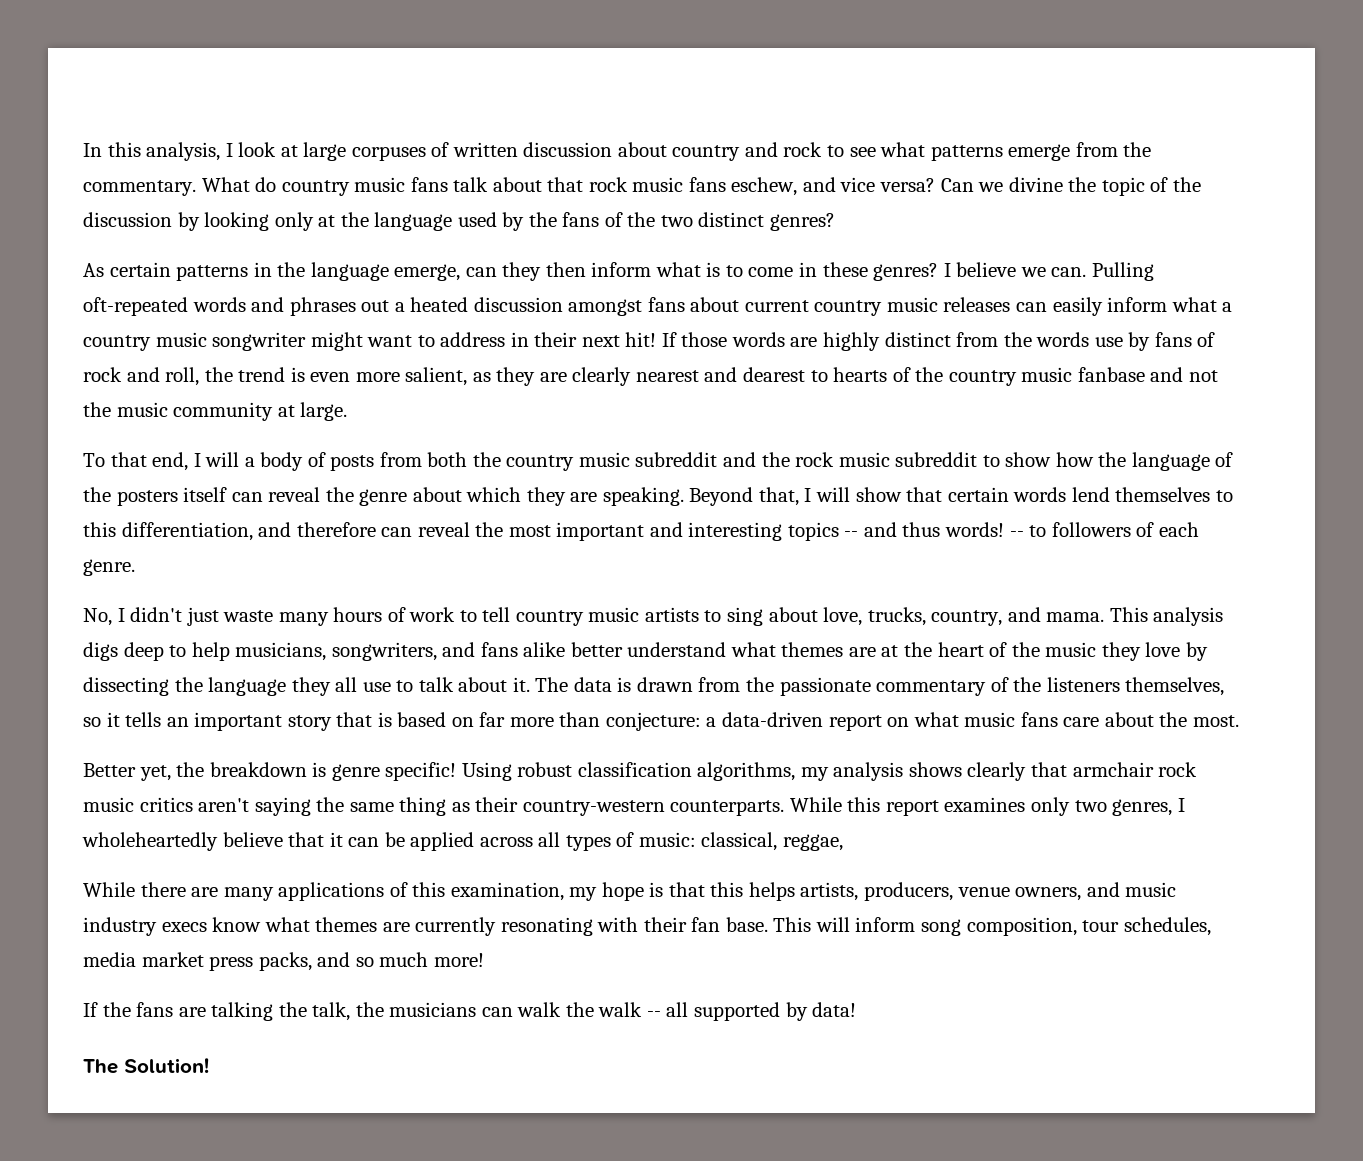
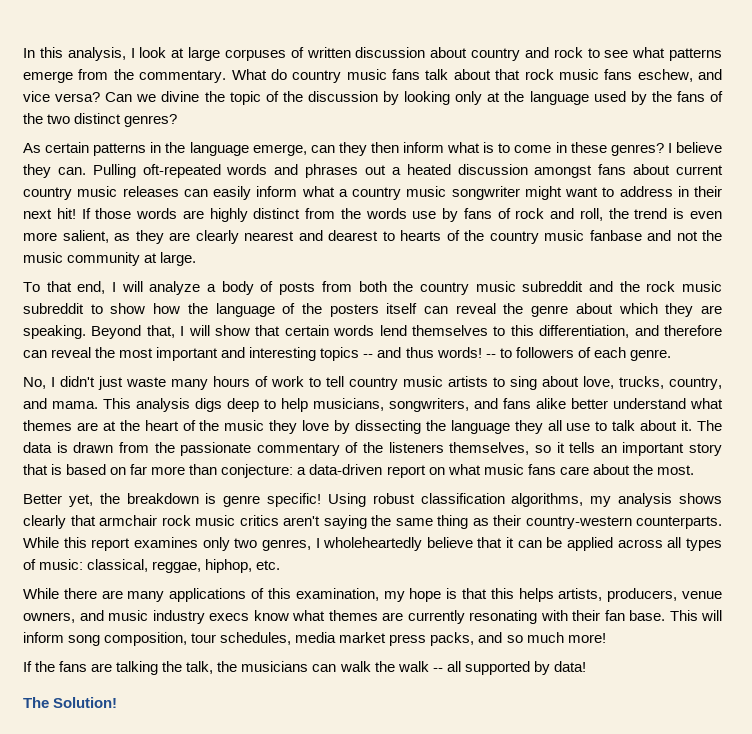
[1020,267,1046,277] we -> [23,164,51,178] they
(240, 459) none -> [149,281,201,295] analyze
(843, 842) none -> [205,559,281,573] hiphop, etc.

